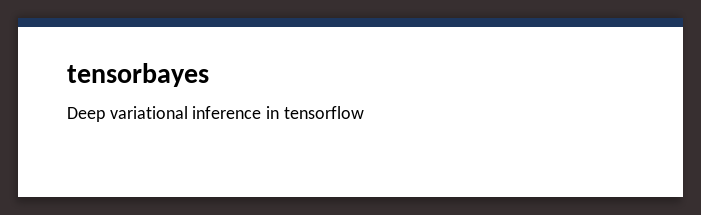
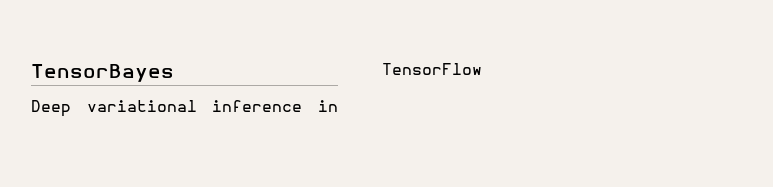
[67,63,209,87] tensorbayes -> [31,64,174,82] TensorBayes
[283,106,364,119] tensorflow -> [382,63,482,75] TensorFlow

